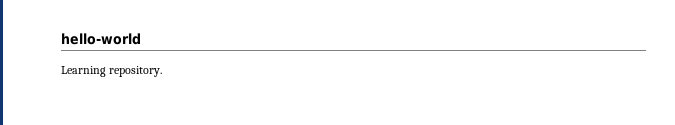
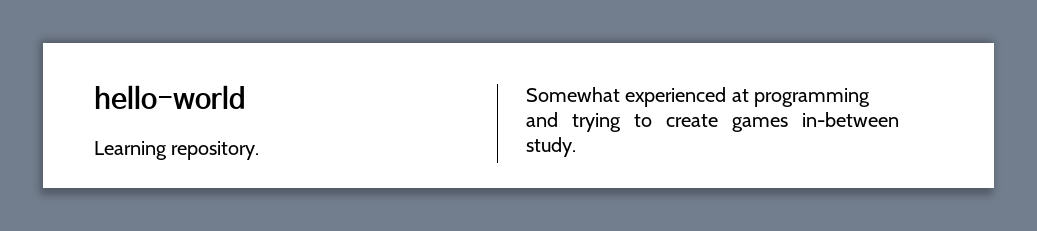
(163, 71) none -> [526,87,871,107] [526,112,899,132] [526,137,576,157] // Somewhat experienced at programming and trying to create games in-between study.

